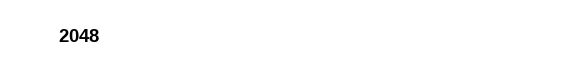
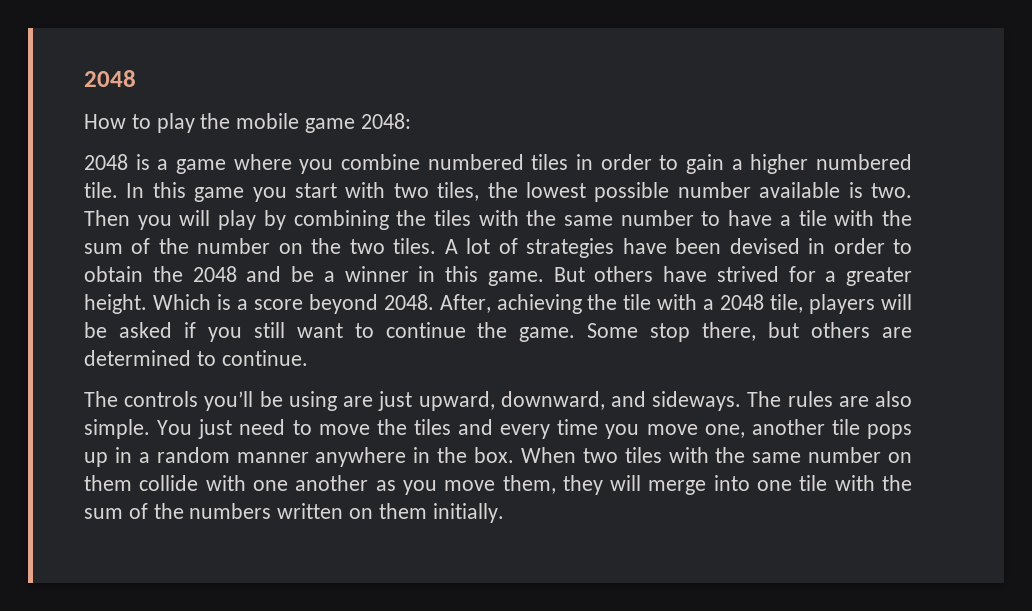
[59,29,99,42] 2048 -> [84,70,136,87] [84,113,411,133] [84,154,912,174] [84,182,912,202] [84,210,913,230] [84,238,912,258] [84,266,912,286] [84,294,912,314] [84,322,912,342] [84,350,308,366] [84,391,912,411] [84,419,912,439] [84,447,912,467] [84,475,912,495] [84,503,504,523] 2048 // How to play the mobile game 2048: // 2048 is a game where you combine numbered tiles in order to gain a higher numbered tile. In this game you start with two tiles, the lowest possible number available is two. Then you will play by combining the tiles with the same number to have a tile with the sum of the number on the two tiles. A lot of strategies have been devised in order to obtain the 2048 and be a winner in this game. But others have strived for a greater height. Which is a score beyond 2048. After, achieving the tile with a 2048 tile, players will be asked if you still want to continue the game. Some stop there, but others are determined to continue. // The controls you’ll be using are just upward, downward, and sideways. The rules are also simple. You just need to move the tiles and every time you move one, another tile pops up in a random manner anywhere in the box. When two tiles with the same number on them collide with one another as you move them, they will merge into one tile with the sum of the numbers written on them initially.

